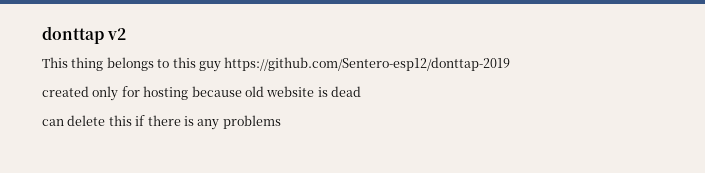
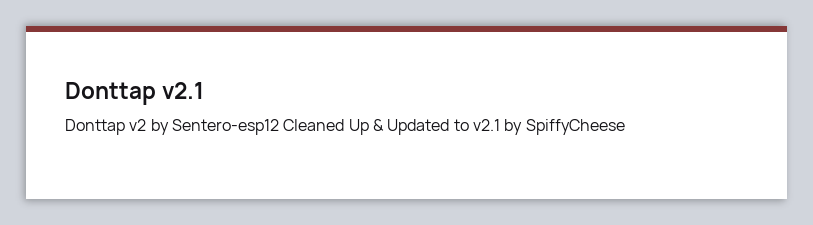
[42,26,127,44] [42,57,511,72] [42,86,361,101] [42,115,281,130] donttap v2 // This thing belongs to this guy https://github.com/Sentero-esp12/donttap-2019 // created only for hosting because old website is dead // can delete this if there is any problems -> [65,82,205,105] [65,119,625,135] Donttap v2.1 // Donttap v2 by Sentero-esp12 Cleaned Up & Updated to v2.1 by SpiffyCheese

